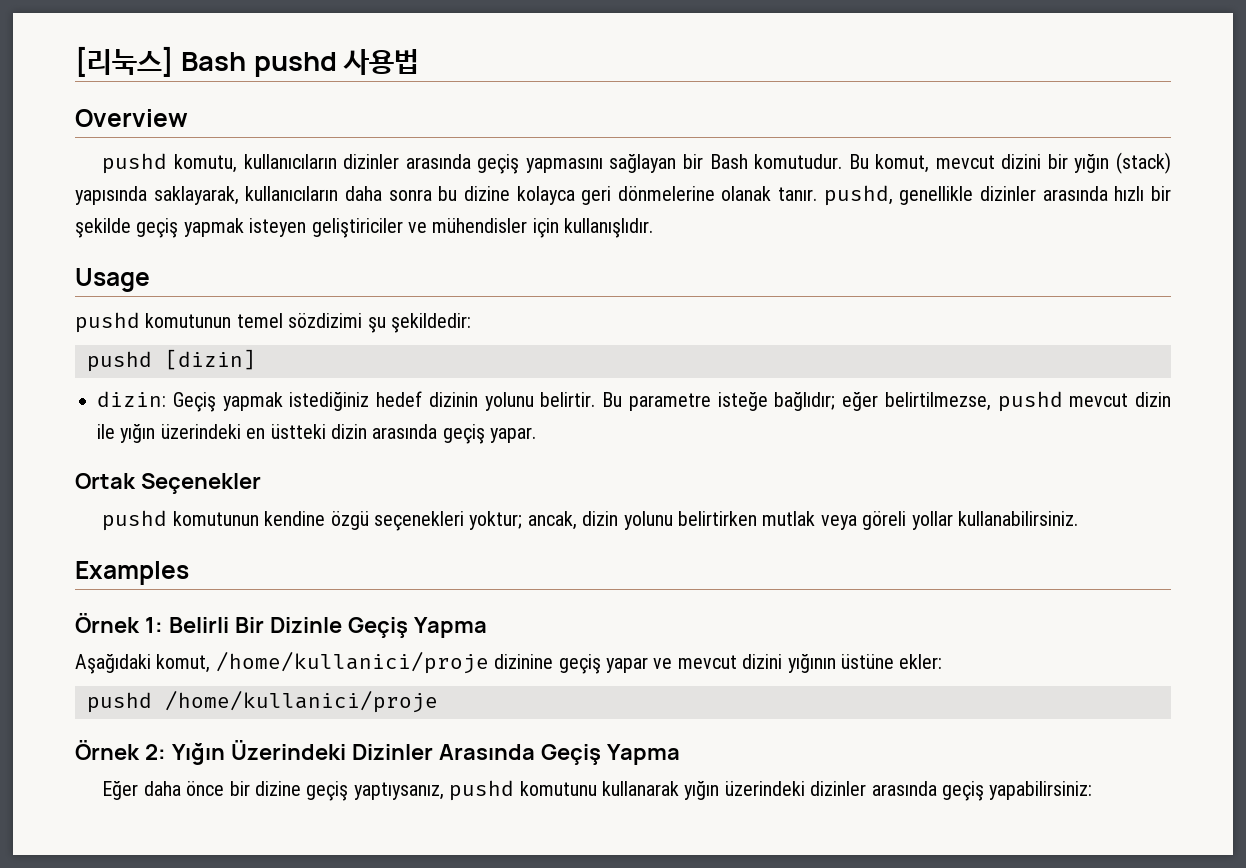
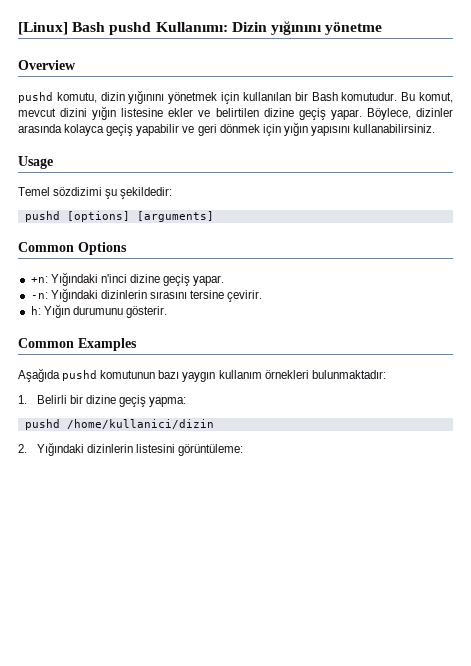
[75,46,174,77] [리눅스] -> [18,22,68,35] [Linux]
[343,49,420,75] 사용법 -> [155,21,383,35] Kullanımı: Dizin yığınını yönetme
[243,154,677,174] kullanıcıların dizinler arasında geçiş yapmasını sağlayan -> [100,90,291,104] dizin yığınını yönetmek için kullanılan
[1047,152,1171,174] [75,185,1171,206] [75,218,654,238] [75,268,150,292] [75,312,471,333] [87,349,256,372] [97,391,1171,412] [97,424,537,444] [75,473,261,494] [102,510,1079,531] [75,561,189,585] [75,613,487,638] [75,651,943,674] [87,690,438,713] [75,740,680,765] [102,780,1093,801] bir yığın (stack) yapısında saklayarak, kullanıcıların daha sonra bu dizine kolayca geri dönmelerine olanak tanır. pushd, genellikle dizinler arasında hızlı bir şekilde geçiş yapmak isteyen geliştiriciler ve mühendisler için kullanışlıdır. // Usage // pushd komutunun temel sözdizimi şu şekildedir: // pushd [dizin] // dizin: Geçiş yapmak istediğiniz hedef dizinin yolunu belirtir. Bu parametre isteğe bağlıdır; eğer belirtilmezse, pushd mevcut dizin ile yığın üzerindeki en üstteki dizin arasında geçiş yapar. // Ortak Seçenekler // pushd komutunun kendine özgü seçenekleri yoktur; ancak, dizin yolunu belirtirken mutlak veya göreli yollar kullanabilirsiniz. // Examples // Örnek 1: Belirli Bir Dizinle Geçiş Yapma // Aşağıdaki komut, /home/kullanici/proje dizinine geçiş yapar ve mevcut dizini yığının üstüne ekler: // pushd /home/kullanici/proje // Örnek 2: Yığın Üzerindeki Dizinler Arasında Geçiş Yapma // Eğer daha önce bir dizine geçiş yaptıysanız, pushd komutunu kullanarak yığın üzerindeki dizinler arasında geçiş yapabilirsiniz: -> [92,106,453,120] [18,122,436,136] [18,156,53,169] [18,187,173,199] [24,211,214,222] [18,242,127,255] [30,272,225,286] [30,288,263,302] [30,304,167,318] [18,338,137,351] [18,368,386,382] [18,395,187,407] [24,419,214,430] [18,442,243,456] yığın listesine ekler ve belirtilen dizine geçiş yapar. Böylece, dizinler arasında kolayca geçiş yapabilir ve geri dönmek için yığın yapısını kullanabilirsiniz. // Usage // Temel sözdizimi şu şekildedir: // pushd [options] [arguments] // Common Options // +n: Yığındaki n'inci dizine geçiş yapar. // -n: Yığındaki dizinlerin sırasını tersine çevirir. // h: Yığın durumunu gösterir. // Common Examples // Aşağıda pushd komutunun bazı yaygın kullanım örnekleri bulunmaktadır: // 1. Belirli bir dizine geçiş yapma: // pushd /home/kullanici/dizin // 2. Yığındaki dizinlerin listesini görüntüleme:

